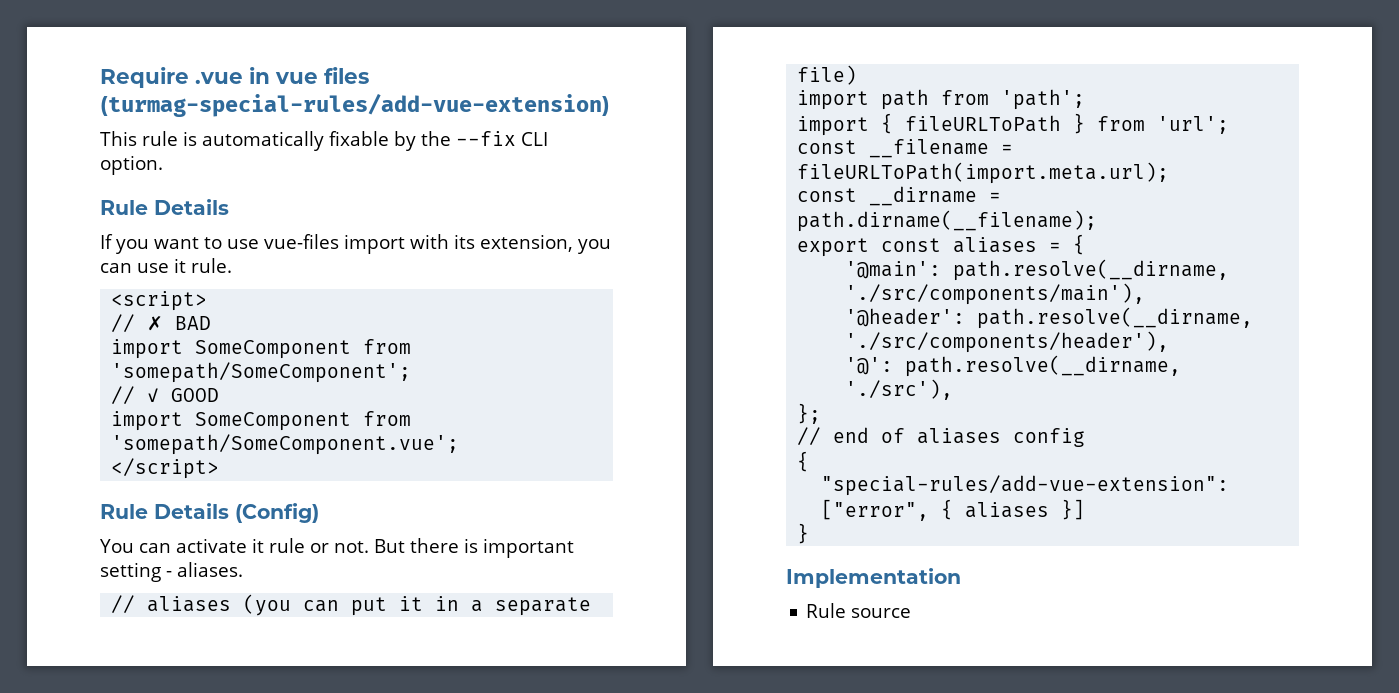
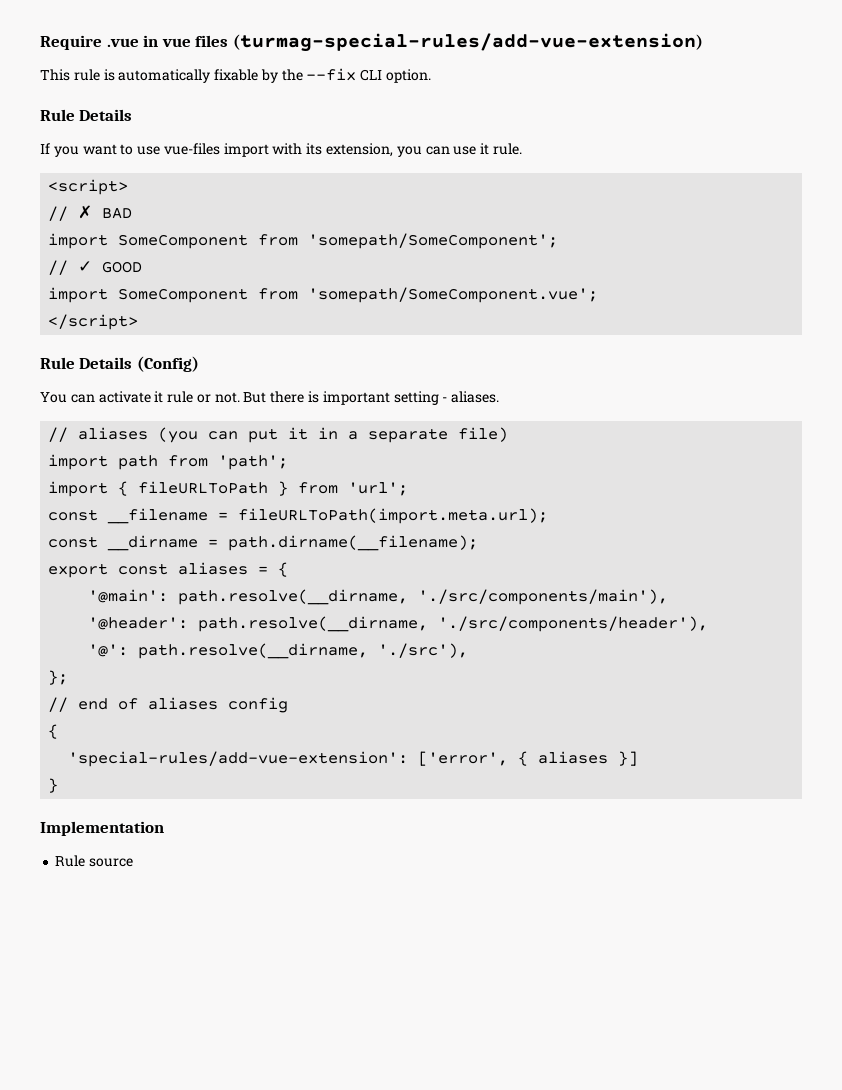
[821,475,1230,496] [821,499,930,521] "special-rules/add-vue-extension": ["error", -> [68,751,509,767] 'special-rules/add-vue-extension': ['error',

